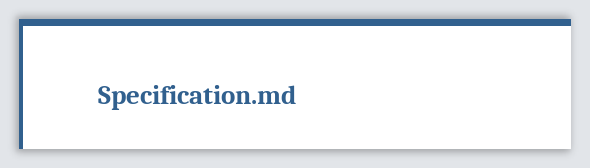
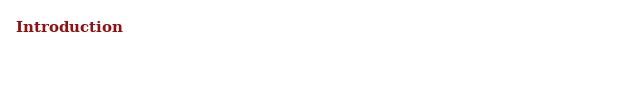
[98,85,296,110] Specification.md -> [16,21,123,32] Introduction

